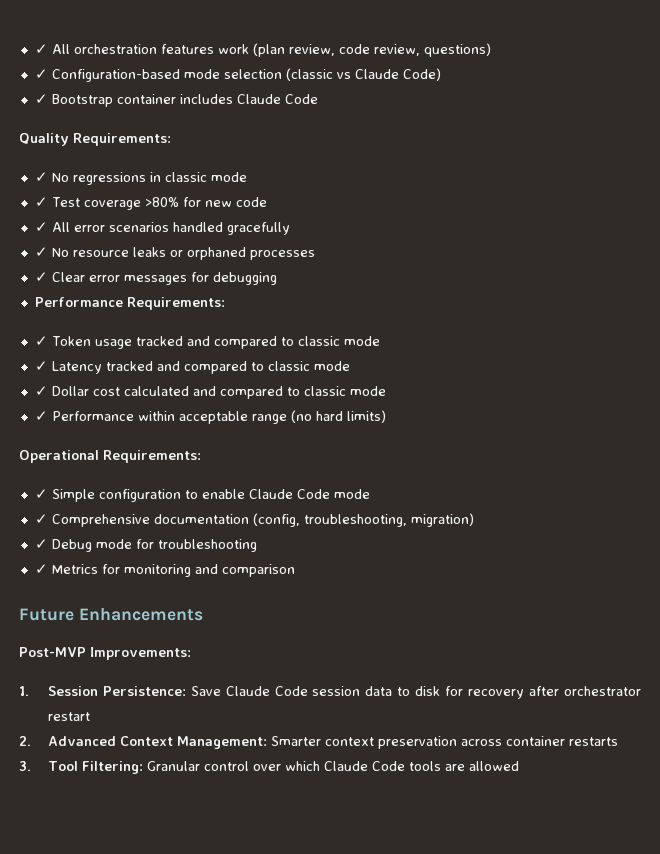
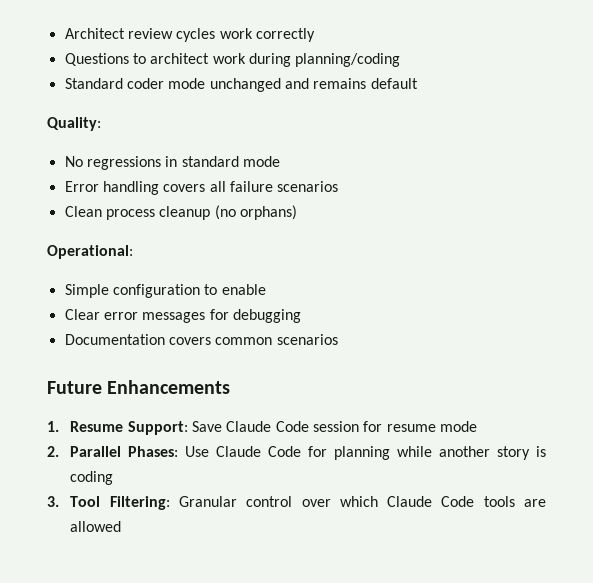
[34,43,491,57] [34,68,441,82] [34,94,318,107] [19,133,171,146] [34,172,48,182] ✓ All orchestration features work (plan review, code review, questions) // ✓ Configuration-based mode selection (classic vs Claude Code) // ✓ Bootstrap container includes Claude Code // Quality Requirements: // ✓ -> [64,28,315,42] [64,53,401,67] [64,78,418,92] [47,117,101,131] Architect review cycles work correctly // Questions to architect work during planning/coding // Standard coder mode unchanged and remains default // Quality: //
[164,172,247,182] [34,197,267,210] [34,222,290,235] [34,247,315,260] [34,272,48,282] classic mode // ✓ Test coverage >80% for new code // ✓ All error scenarios handled gracefully // ✓ No resource leaks or orphaned processes // ✓ -> [181,156,280,167] [64,181,339,195] [64,205,297,220] [47,245,133,259] [64,284,266,298] standard mode // Error handling covers all failure scenarios // Clean process cleanup (no orphans) // Operational: // Simple configuration to enable //
[34,297,225,310] [34,336,380,349] [34,361,350,374] [34,386,386,399] [34,410,386,424] [19,450,201,463] [34,489,370,502] [34,513,474,527] [34,539,257,552] [34,564,295,577] Performance Requirements: // ✓ Token usage tracked and compared to classic mode // ✓ Latency tracked and compared to classic mode // ✓ Dollar cost calculated and compared to classic mode // ✓ Performance within acceptable range (no hard limits) // Operational Requirements: // ✓ Simple configuration to enable Claude Code mode // ✓ Comprehensive documentation (config, troubleshooting, migration) // ✓ Debug mode for troubleshooting // ✓ Metrics for monitoring and comparison -> [64,334,338,345] Documentation covers common scenarios
[19,647,191,660] // Post-MVP Improvements: -> (231, 387) none
[47,686,186,696] Session Persistence: -> [70,421,188,435] Resume Support:
[365,686,641,699] [47,712,90,721] [19,736,618,749] data to disk for recovery after orchestrator restart // 2. Advanced Context Management: Smarter context preservation across container restarts -> [363,421,478,432] [47,446,546,460] [70,471,114,485] for resume mode // 2. Parallel Phases: Use Claude Code for planning while another story is coding

